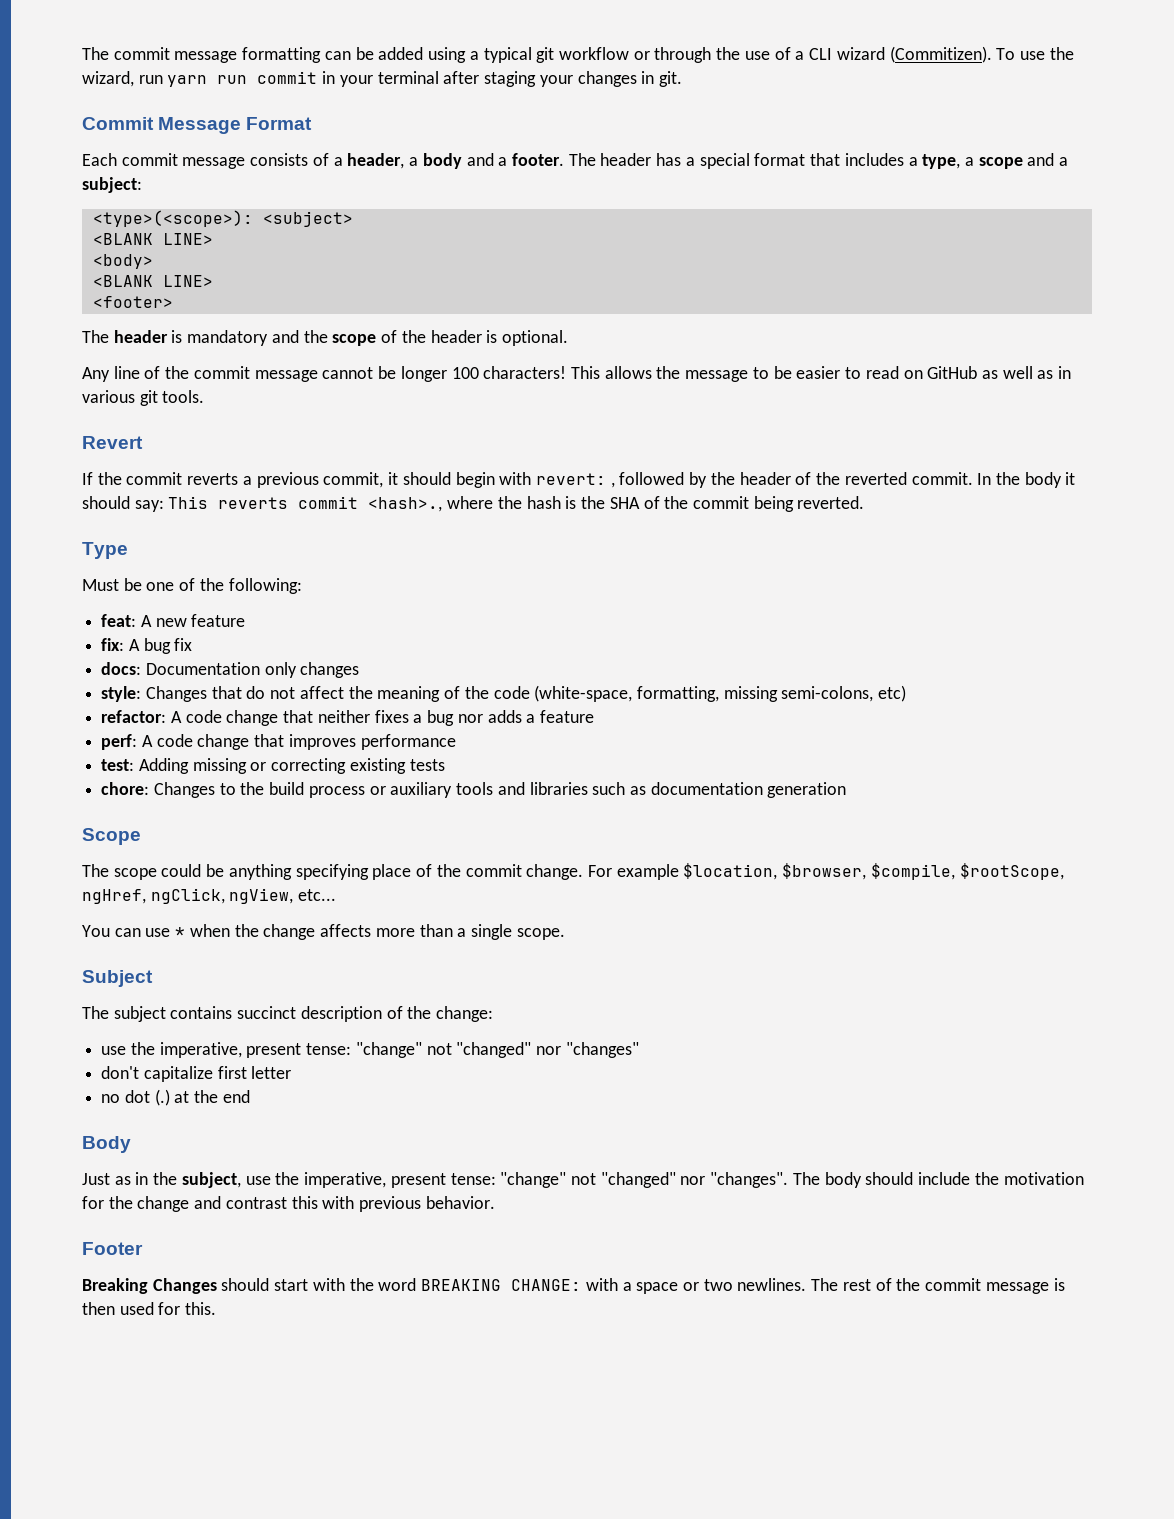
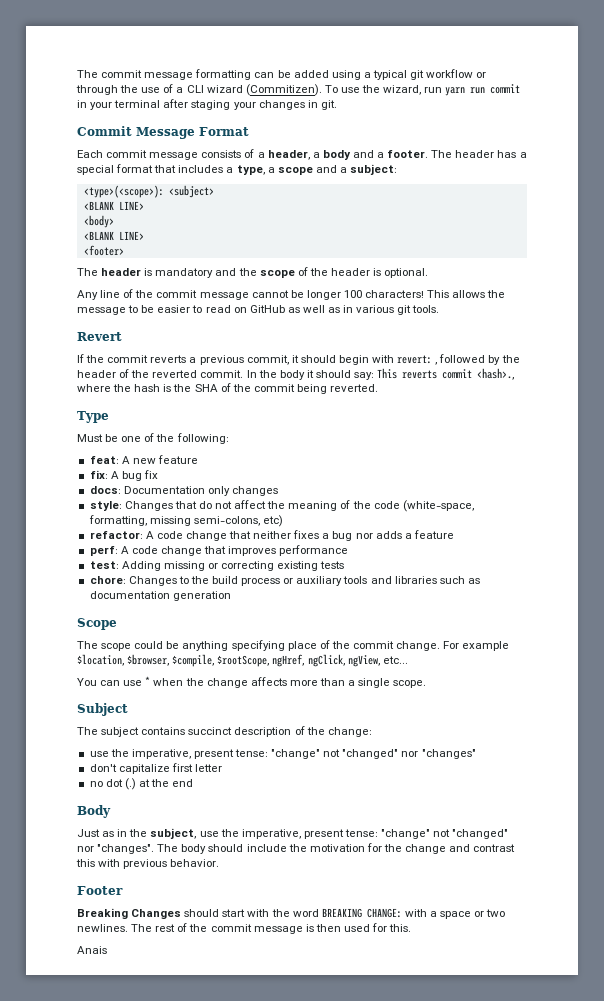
(217, 1308) none -> [77,946,107,954] // Anais

